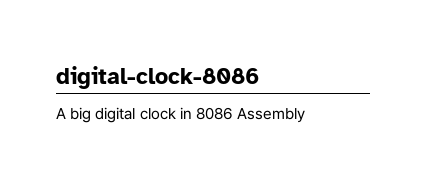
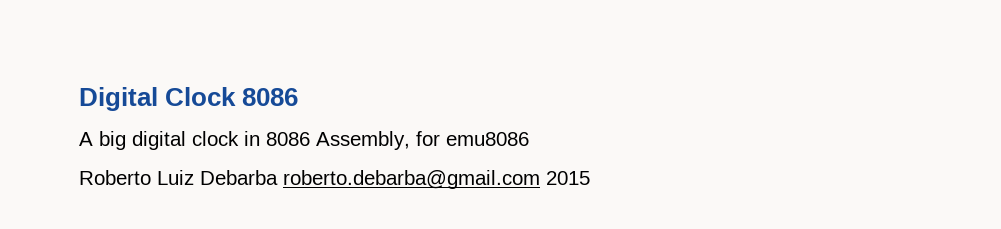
[56,66,260,89] digital-clock-8086 -> [79,87,299,111] Digital Clock 8086
[237,108,306,123] Assembly -> [316,131,529,150] [79,170,590,189] Assembly, for emu8086 // Roberto Luiz Debarba roberto.debarba@gmail.com 2015

